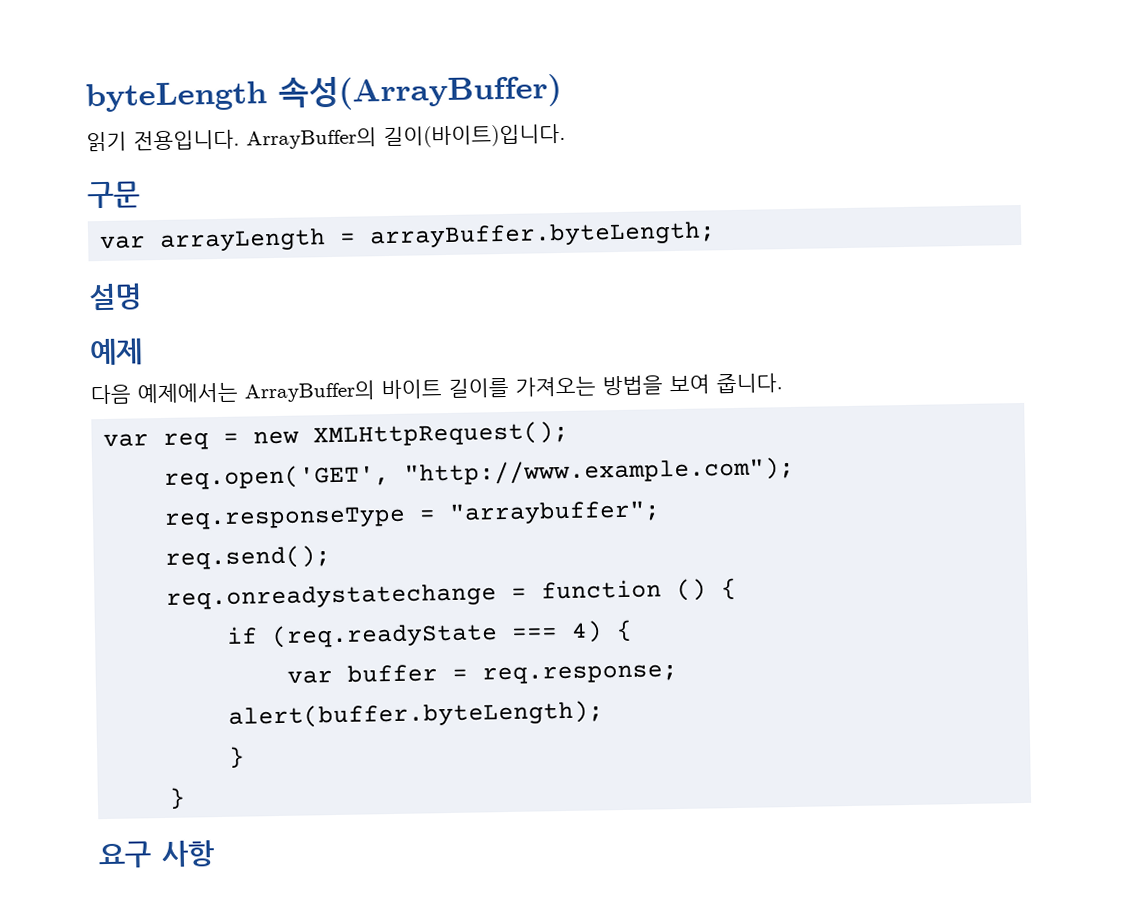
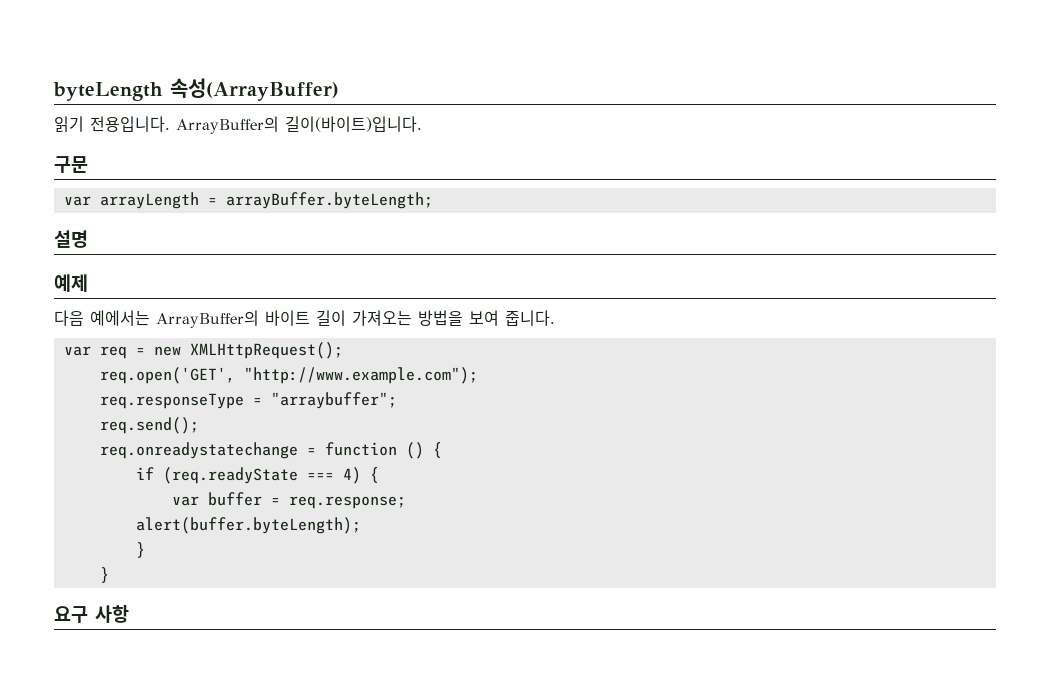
[137,382,238,404] 예제에서는 -> [90,310,150,326] 예에서는
[448,377,509,398] 길이를 -> [316,310,346,326] 길이

